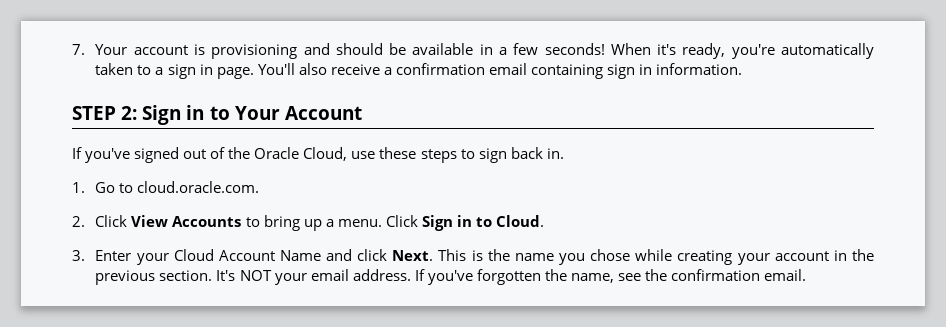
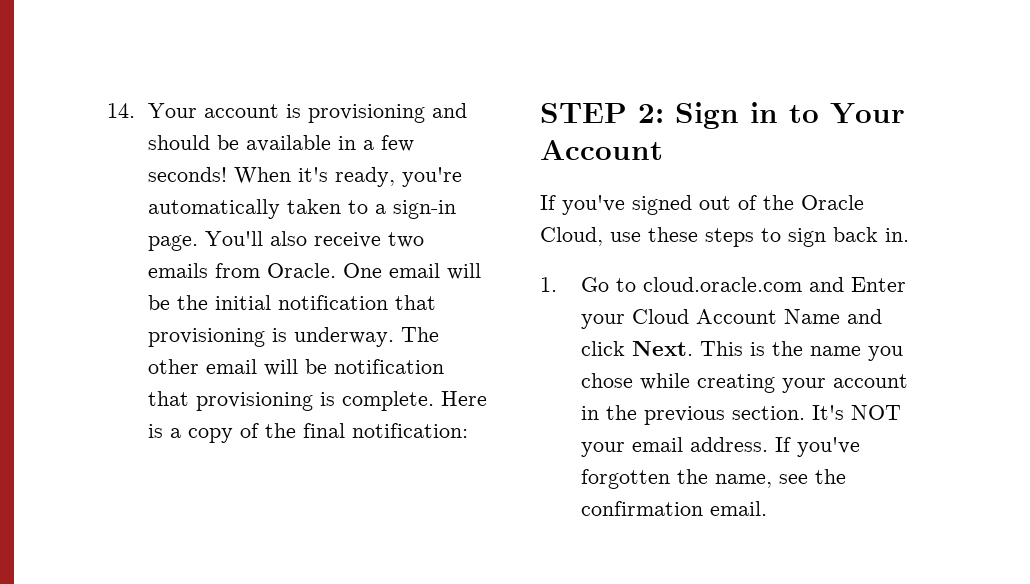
[72,44,85,55] 7. -> [107,103,135,118] 14.
[167,64,213,79] sign in -> [392,200,456,219] sign-in
[383,63,743,79] a confirmation email containing sign in information. -> [387,232,424,248] [147,263,481,280] [147,295,436,310] [147,327,439,347] [147,359,444,376] [147,391,487,411] [147,423,468,443] two emails from Oracle. One email will be the initial notification that provisioning is underway. The other email will be notification that provisioning is complete. Here is a copy of the final notification:
[137,181,260,193] [72,215,544,231] [72,250,85,261] cloud.oracle.com. // 2. Click View Accounts to bring up a menu. Click Sign in to Cloud. // 3. -> [642,277,844,292] cloud.oracle.com and

